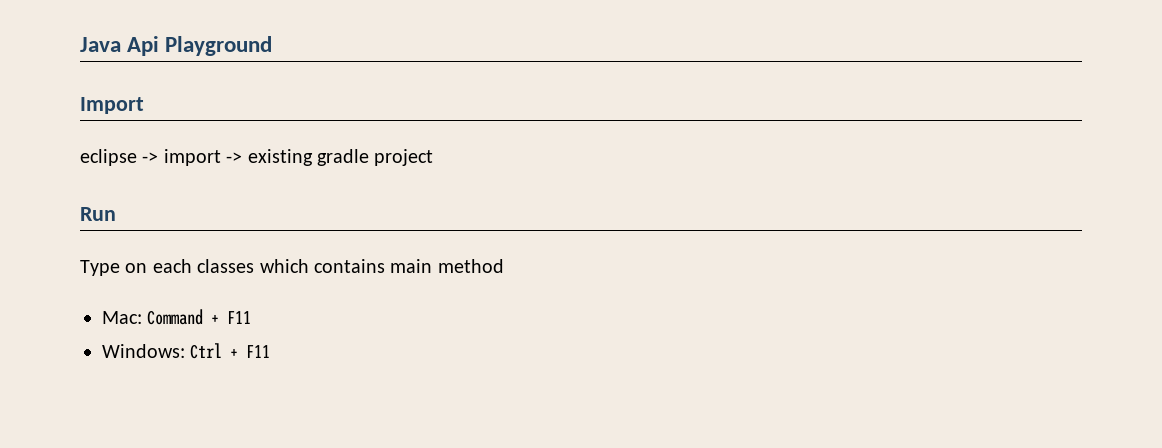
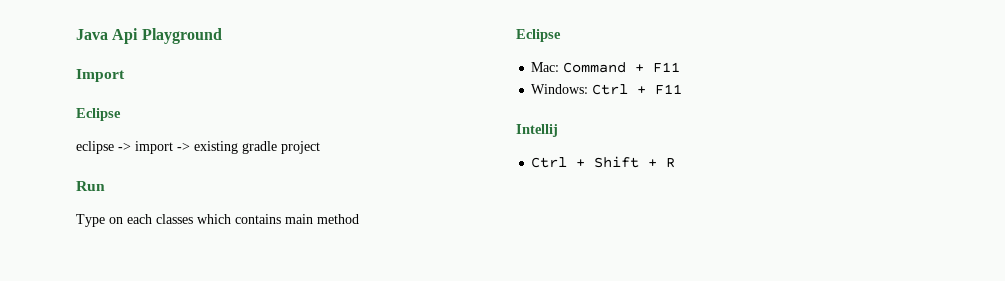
(144, 105) none -> [76,108,121,121] // Eclipse
(504, 266) none -> [516,29,561,42] // Eclipse
(271, 351) none -> [516,124,558,137] [531,156,676,168] // Intellij // Ctrl + Shift + R

